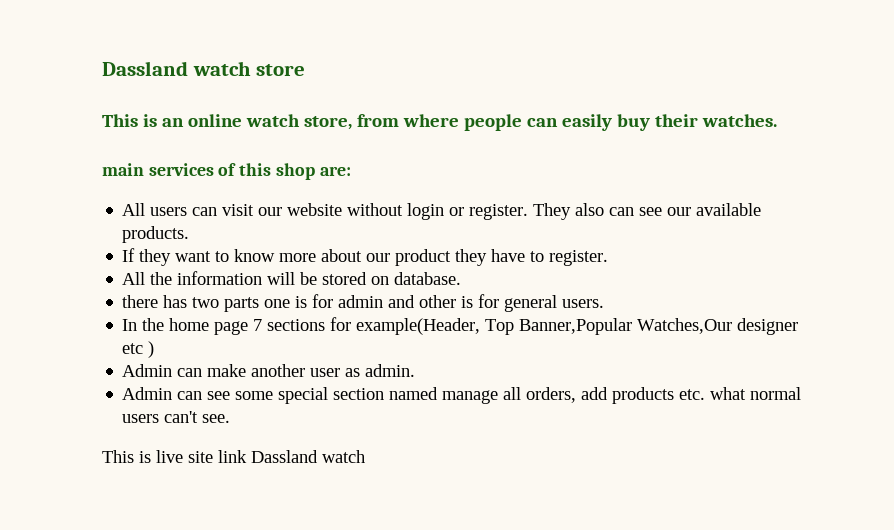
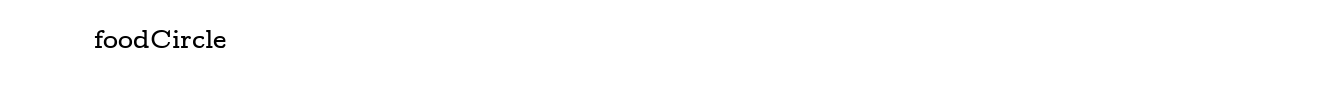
[102,61,306,76] [102,114,777,131] [102,163,351,180] [122,203,762,220] [122,226,190,243] [122,248,609,266] [122,271,462,285] [122,294,605,312] [122,317,799,335] [122,341,155,358] [122,364,416,377] [122,387,802,404] [122,411,231,423] [102,450,365,463] Dassland watch store // This is an online watch store, from where people can easily buy their watches. // main services of this shop are: // All users can visit our website without login or register. They also can see our available products. // If they want to know more about our product they have to register. // All the information will be stored on database. // there has two parts one is for admin and other is for general users. // In the home page 7 sections for example(Header, Top Banner,Popular Watches,Our designer etc ) // Admin can make another user as admin. // Admin can see some special section named manage all orders, add products etc. what normal users can't see. // This is live site link Dassland watch -> [94,30,226,48] foodCircle

